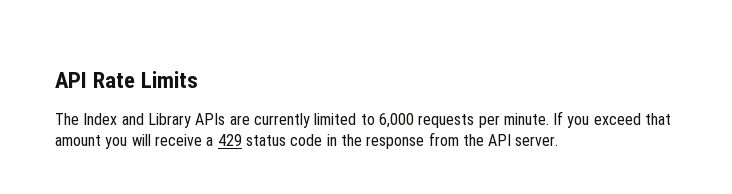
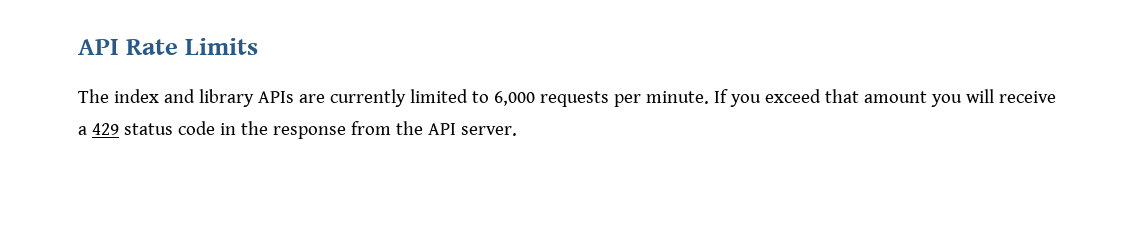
[83,113,191,128] Index and Library -> [113,89,254,107] index and library

